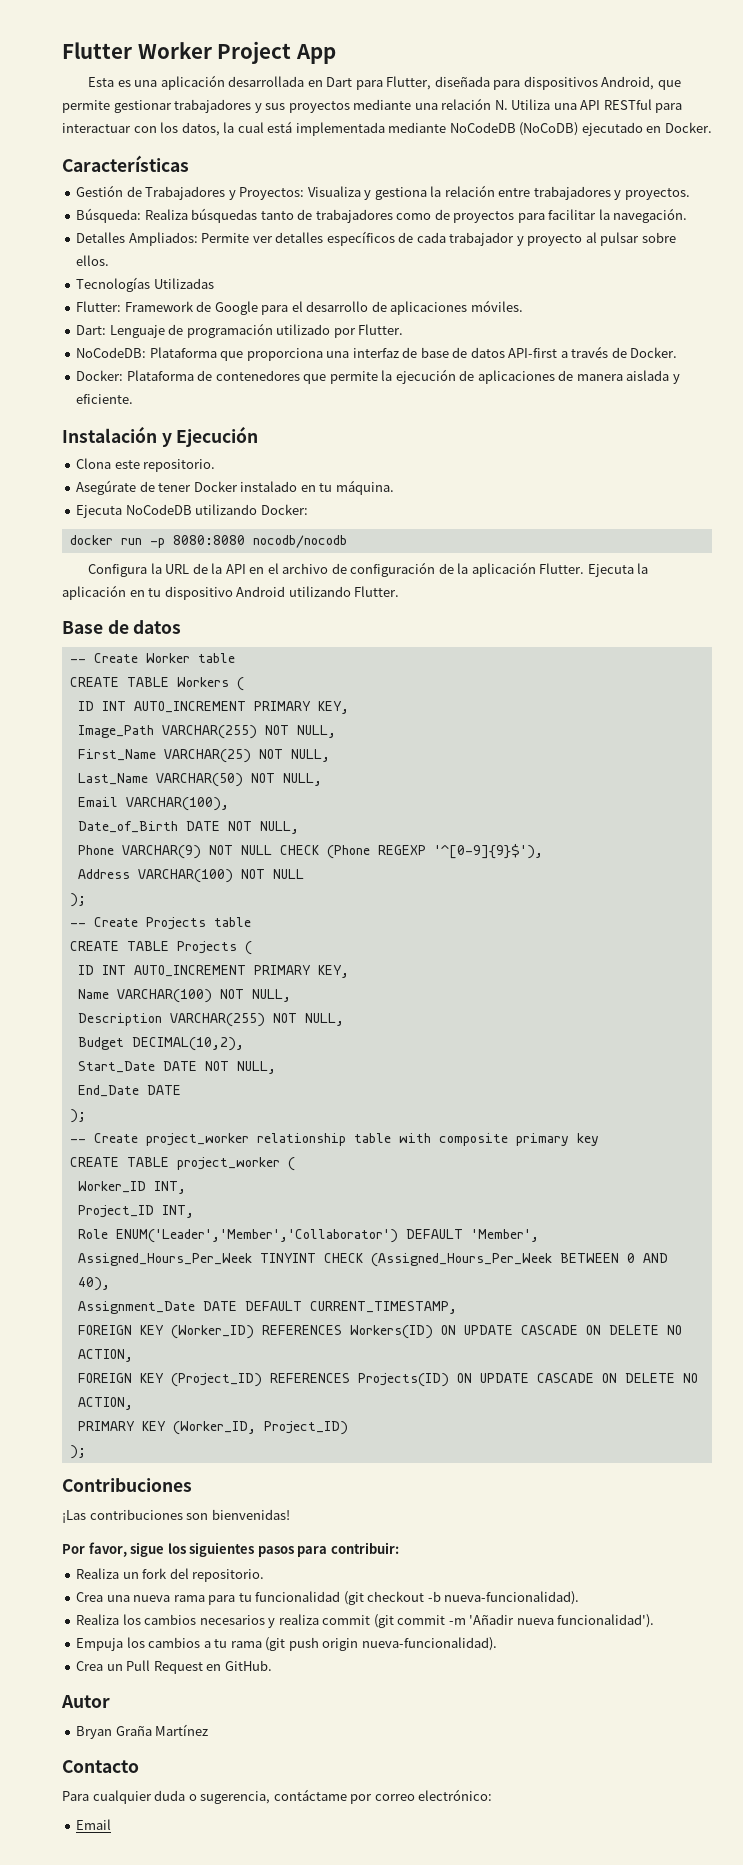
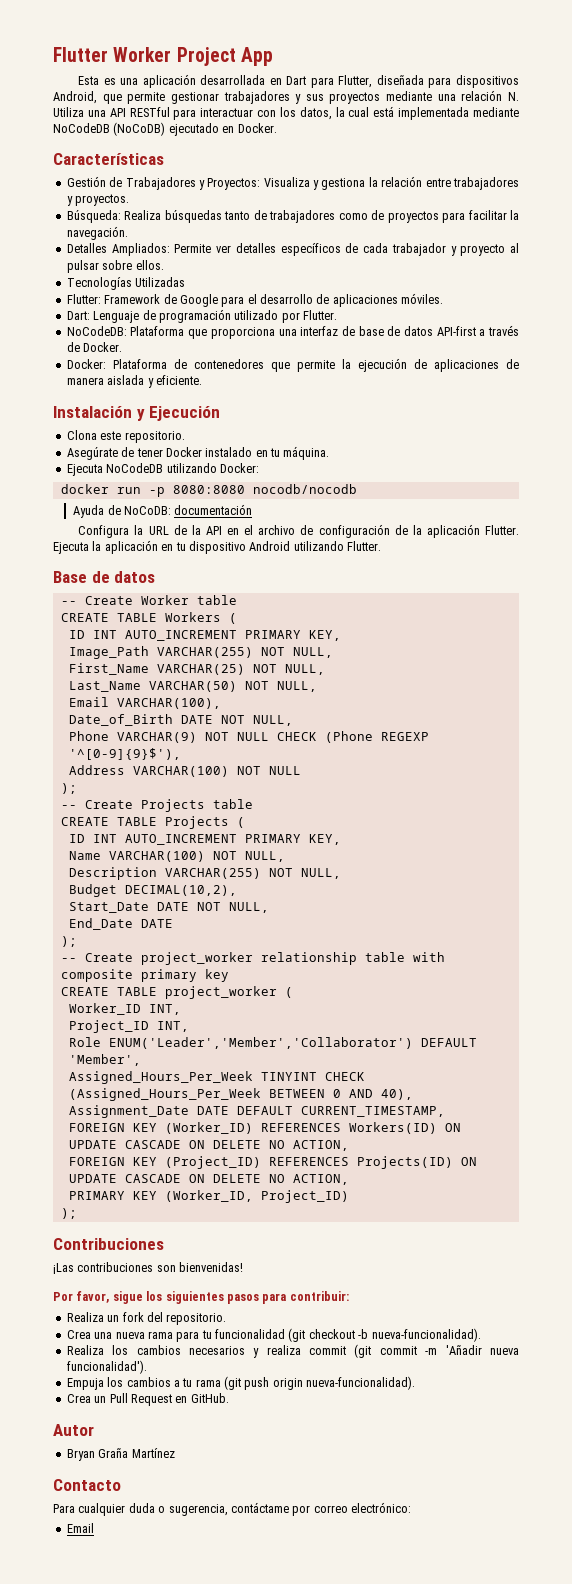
(347, 541) none -> [73,504,253,518] // Ayuda de NoCoDB: documentación

